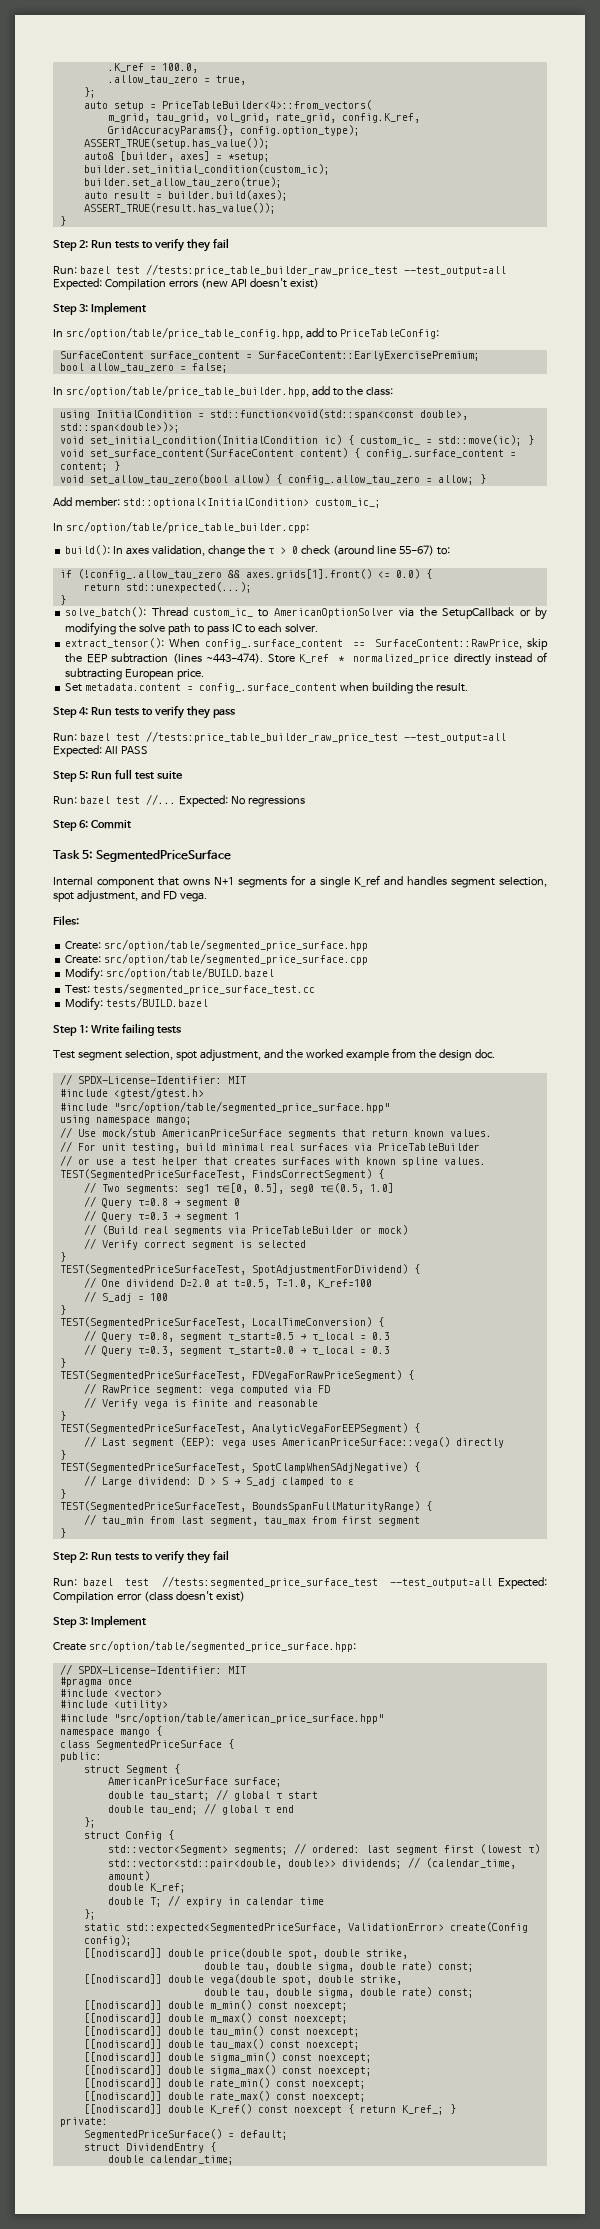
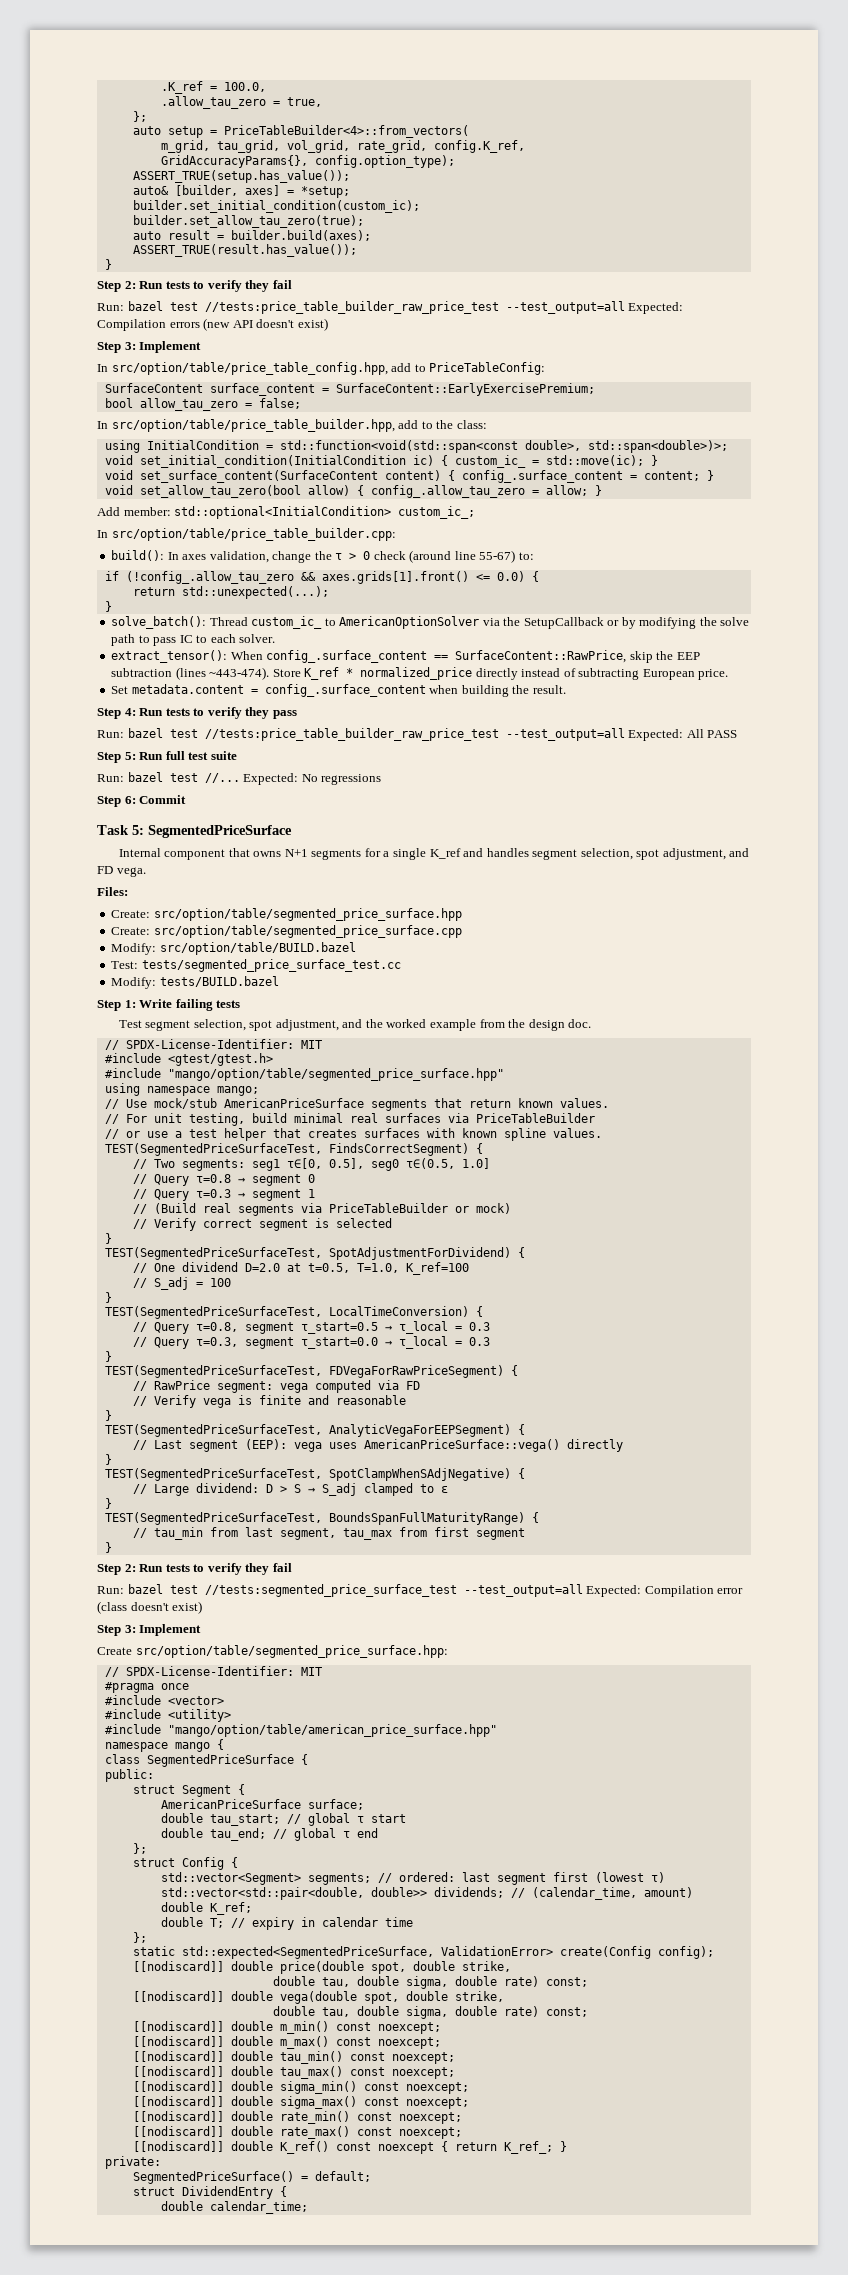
[113,1101,390,1113] "src/option/table/segmented_price_surface.hpp" -> [167,1068,504,1081] "mango/option/table/segmented_price_surface.hpp"
[113,1712,384,1724] "src/option/table/american_price_surface.hpp" -> [167,1724,497,1737] "mango/option/table/american_price_surface.hpp"

